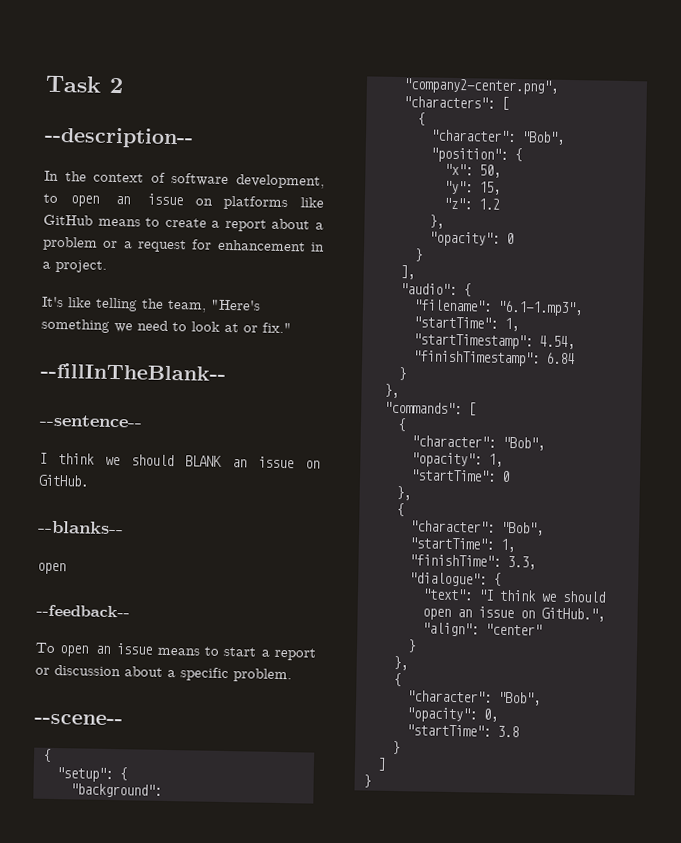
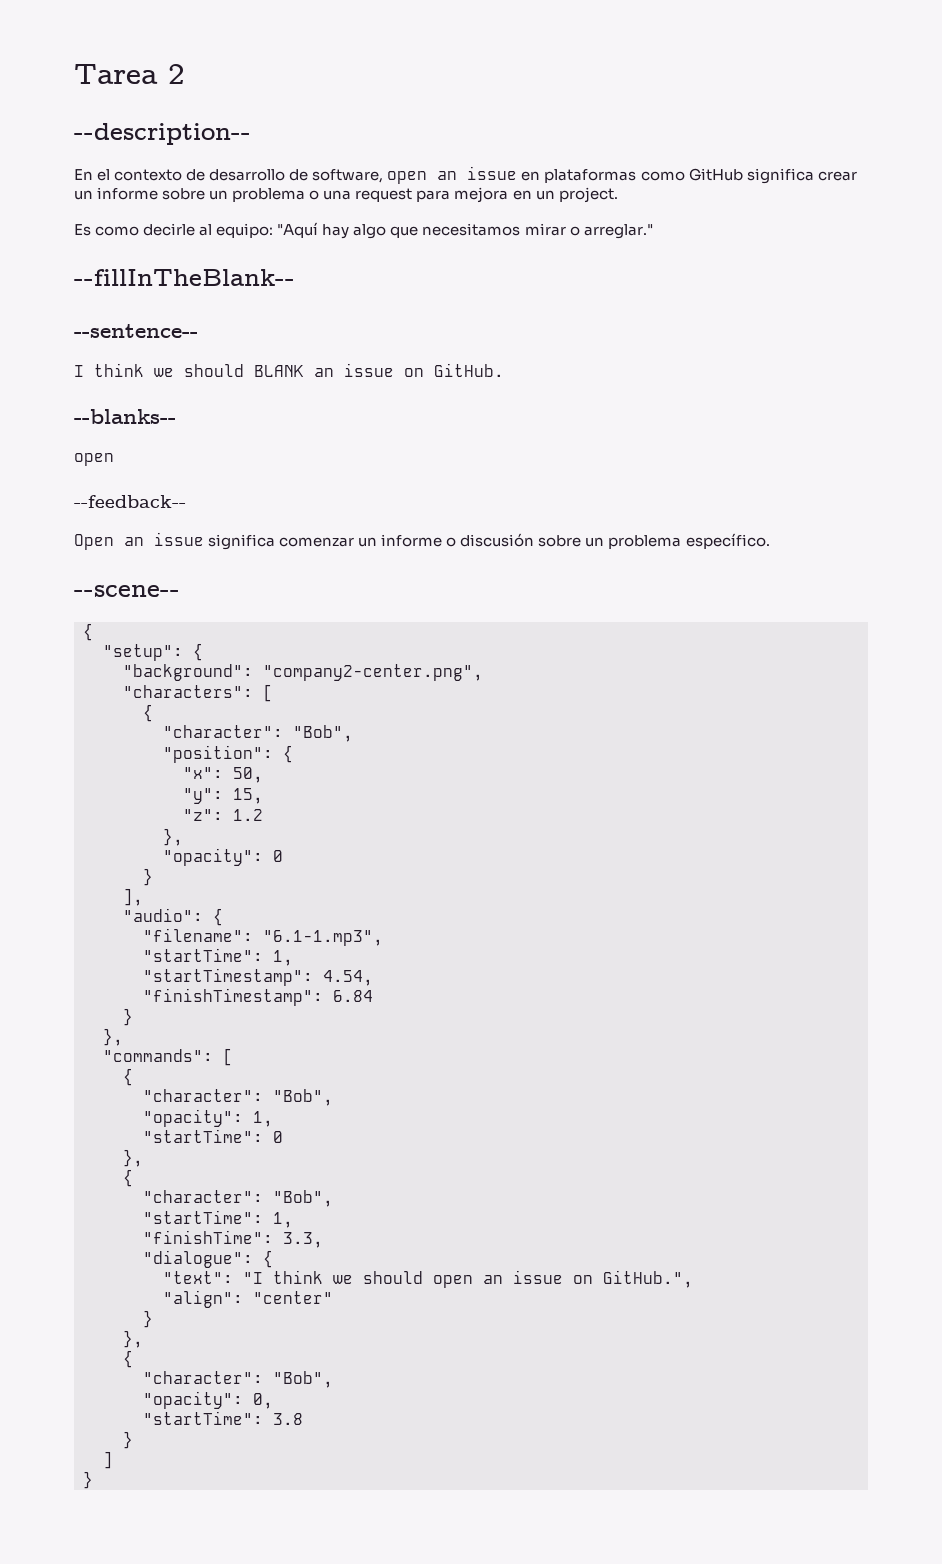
[45,75,102,93] Task -> [74,64,158,84] Tarea
[44,170,325,189] [43,193,324,211] [43,214,324,232] [42,236,325,253] [42,259,107,273] [41,296,261,313] [41,318,292,334] In the context of software development, to open an issue on platforms like GitHub means to create a report about a problem or a request for enhancement in a project. // It's like telling the team, "Here's something we need to look at or fix." -> [74,166,857,184] [74,187,618,203] [74,222,653,239] En el contexto de desarrollo de software, open an issue en plataformas como GitHub significa crear un informe sobre un problema o una request para mejora en un project. // Es como decirle al equipo: "Aquí hay algo que necesitamos mirar o arreglar."
[35,642,316,661] [35,664,292,683] To open an issue means to start a report or discussion about a specific problem. -> [74,532,770,550] Open an issue significa comenzar un informe o discusión sobre un problema específico.

